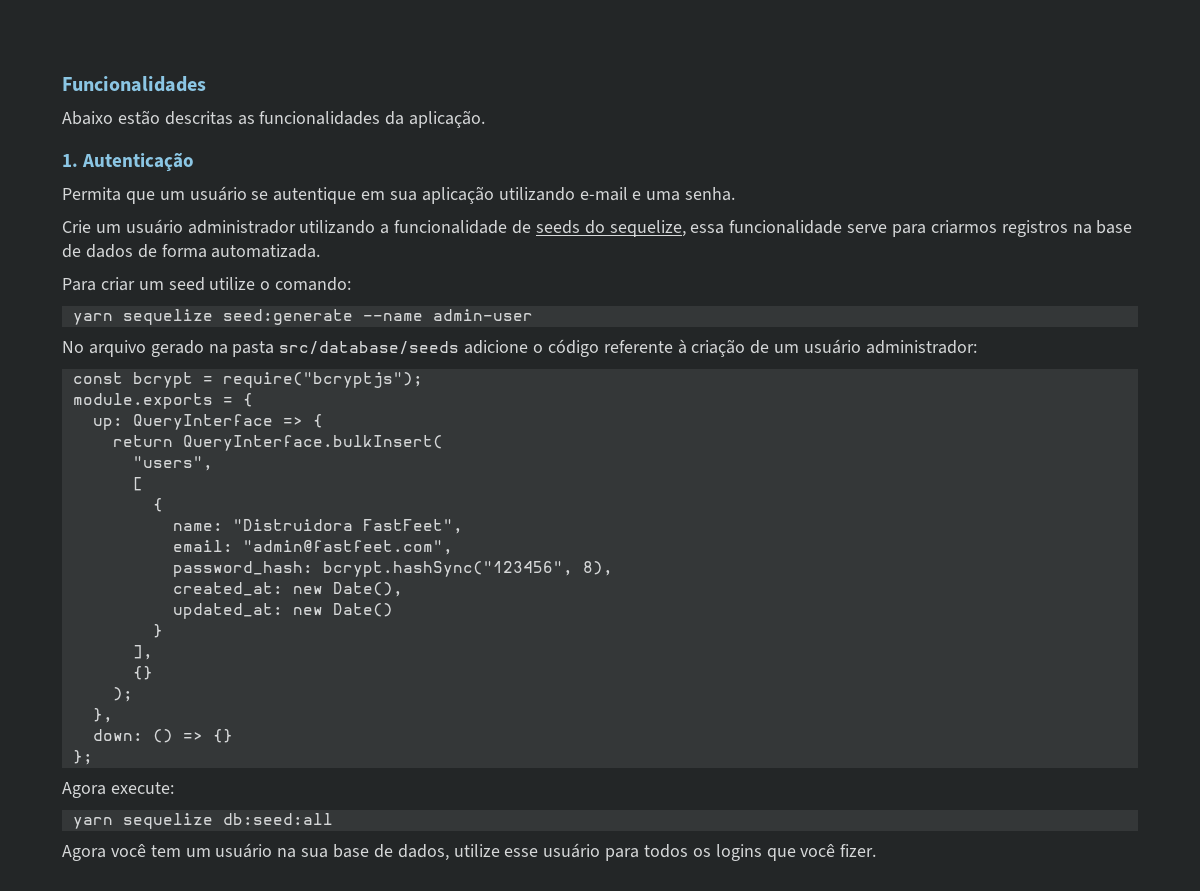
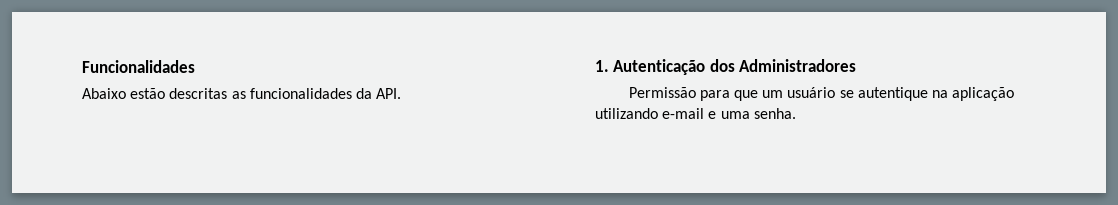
[409,110,486,128] aplicação. -> [376,88,402,99] API.
[62,187,121,201] // Permita -> [709,59,857,72] [628,87,730,101] dos Administradores // Permissão para
[361,191,418,201] em sua -> [931,90,948,98] na
[62,219,1133,237] [62,244,321,258] [62,277,352,291] [72,309,533,325] [62,339,977,357] [72,372,423,388] [72,393,253,409] [92,414,323,430] [112,435,443,451] [132,456,213,471] [132,477,143,491] [152,498,163,512] [172,519,463,534] [172,540,453,555] [172,561,613,577] [172,582,403,597] [172,603,393,619] [152,624,163,638] [132,645,153,660] [132,666,153,680] [112,687,133,702] [92,708,113,723] [92,729,233,743] [72,750,93,765] [62,782,174,798] [72,813,333,829] [62,843,877,861] // Crie um usuário administrador utilizando a funcionalidade de seeds do sequelize, essa funcionalidade serve para criarmos registros na base de dados de forma automatizada. // Para criar um seed utilize o comando: // yarn sequelize seed:generate --name admin-user // No arquivo gerado na pasta src/database/seeds adicione o código referente à criação de um usuário administrador: // const bcrypt = require("bcryptjs"); // module.exports = { // up: QueryInterface => { // return QueryInterface.bulkInsert( // "users", // [ // { // name: "Distruidora FastFeet", // email: "admin@fastfeet.com", // password_hash: bcrypt.hashSync("123456", 8), // created_at: new Date(), // updated_at: new Date() // } // ], // {} // ); // }, // down: () => {} // }; // Agora execute: // yarn sequelize db:seed:all // Agora você tem um usuário na sua base de dados, utilize esse usuário para todos os logins que você fizer. -> (796, 113) none

